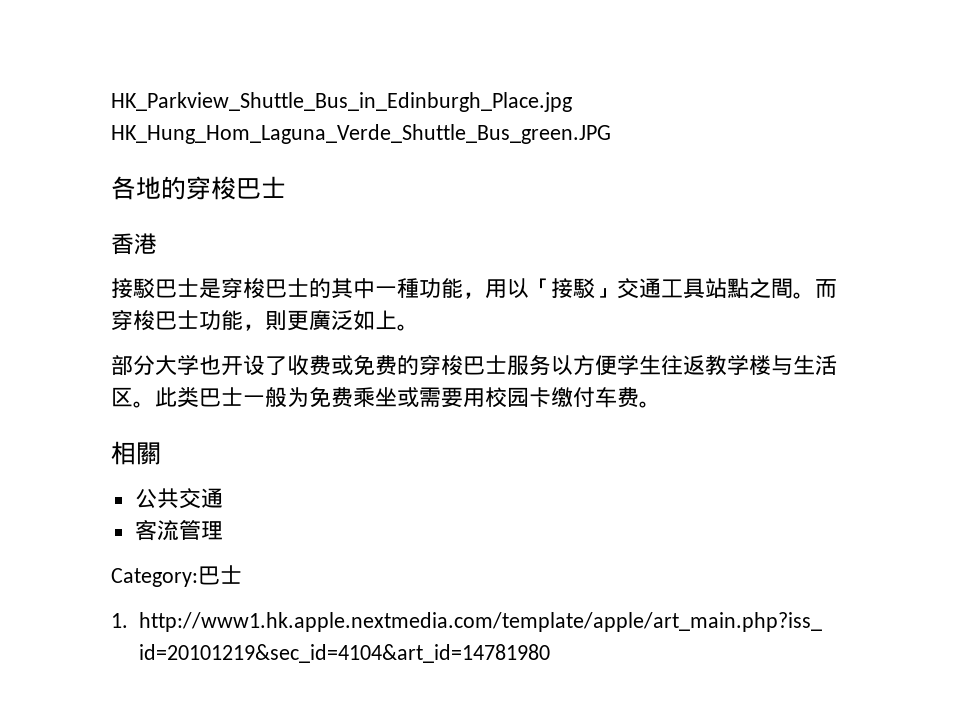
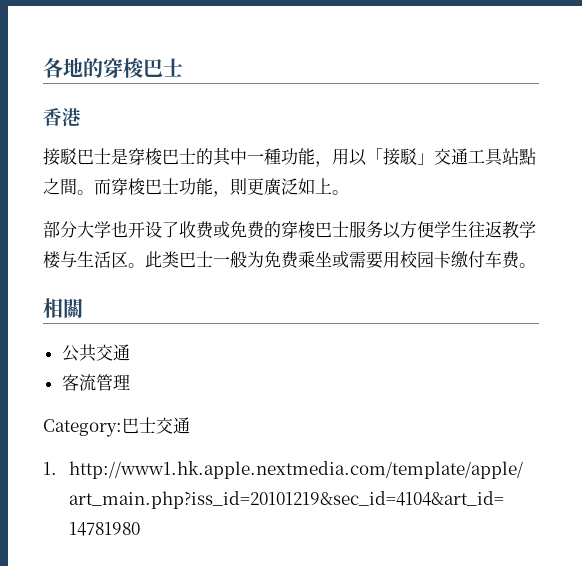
[111,92,572,112] [111,124,611,144] HK_Parkview_Shuttle_Bus_in_Edinburgh_Place.jpg HK_Hung_Hom_Laguna_Verde_Shuttle_Bus_green.JPG // -> (43, 68) none
(242, 574) none -> [156,417,190,434] 交通

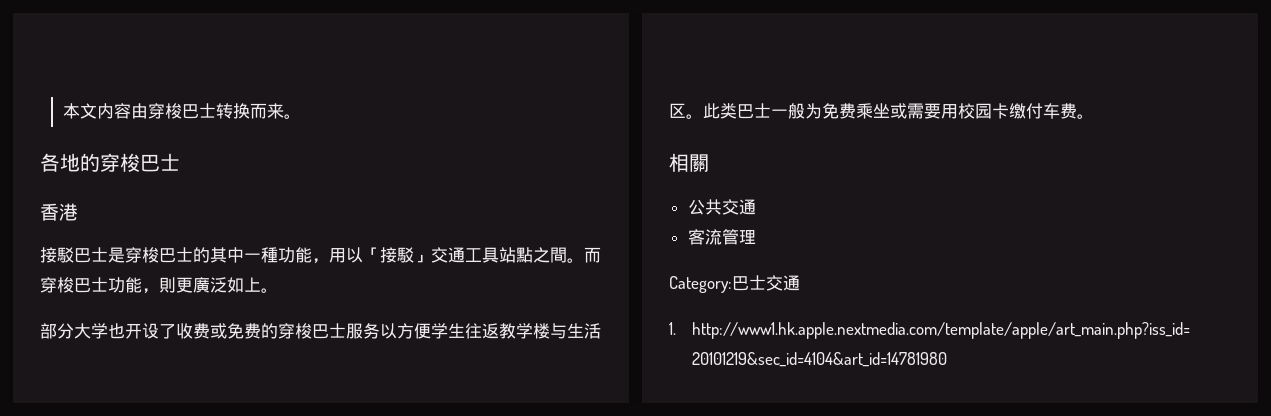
(43, 68) none -> [62,103,301,119] 本文内容由穿梭巴士转换而来。 //

